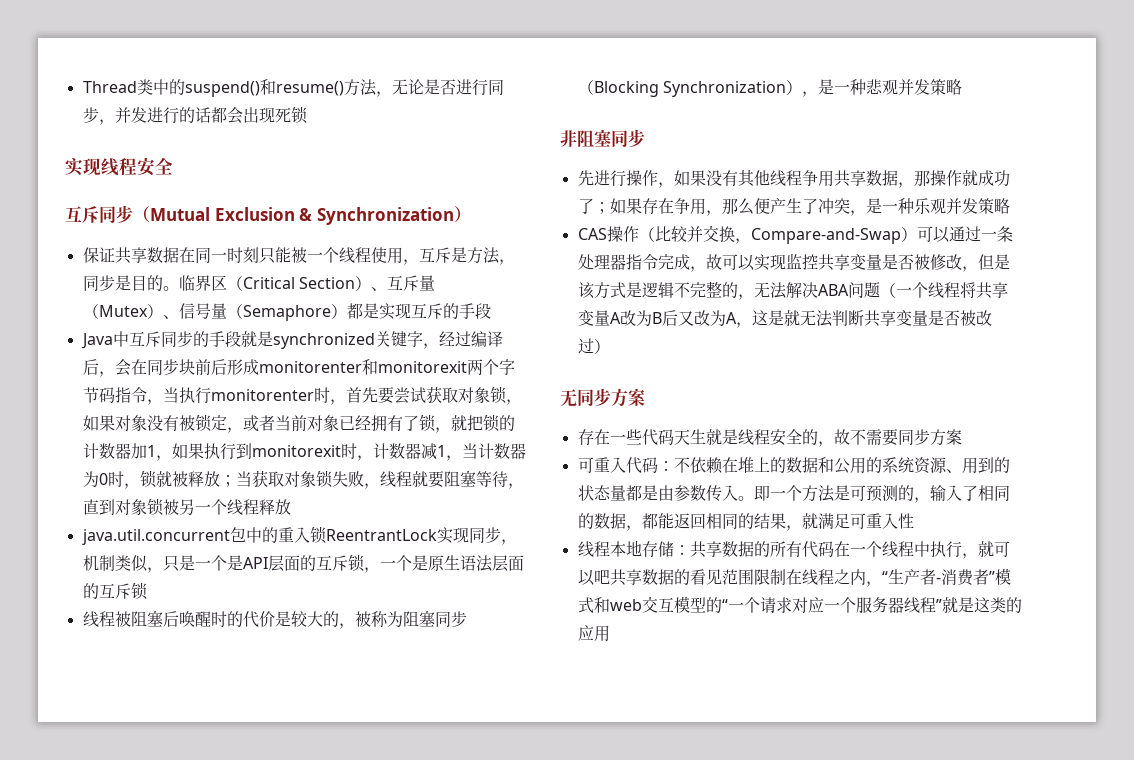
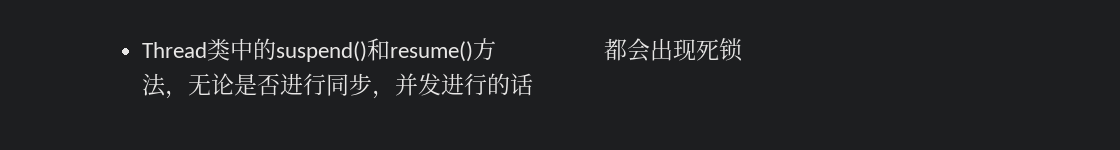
[65,157,173,176] [65,205,471,225] [82,247,515,265] [82,275,435,291] [82,303,491,321] [80,331,503,349] [82,359,515,377] [82,386,522,405] [82,414,515,433] [82,443,526,461] [82,470,524,489] [82,498,291,516] [81,526,517,545] [82,554,524,573] [82,582,148,600] [82,610,467,629] [577,79,962,97] [560,129,645,147] [577,170,1010,188] [577,198,1010,216] [577,225,1013,244] [577,253,1010,272] [577,281,1008,300] [577,310,992,328] [577,338,610,354] [560,388,645,407] [577,429,962,447] [577,457,1010,474] [577,485,1010,503] [577,513,914,531] [577,540,1010,559] [577,568,1011,587] [577,596,1022,613] [577,625,610,642] // 实现线程安全 // 互斥同步（Mutual Exclusion & Synchronization） // 保证共享数据在同一时刻只能被一个线程使用，互斥是方法，同步是目的。临界区（Critical Section）、互斥量（Mutex）、信号量（Semaphore）都是实现互斥的手段 // Java中互斥同步的手段就是synchronized关键字，经过编译后，会在同步块前后形成monitorenter和monitorexit两个字节码指令，当执行monitorenter时，首先要尝试获取对象锁，如果对象没有被锁定，或者当前对象已经拥有了锁，就把锁的计数器加1，如果执行到monitorexit时，计数器减1，当计数器为0时，锁就被释放；当获取对象锁失败，线程就要阻塞等待，直到对象锁被另一个线程释放 // java.util.concurrent包中的重入锁ReentrantLock实现同步，机制类似，只是一个是API层面的互斥锁，一个是原生语法层面的互斥锁 // 线程被阻塞后唤醒时的代价是较大的，被称为阻塞同步（Blocking Synchronization），是一种悲观并发策略 // 非阻塞同步 // 先进行操作，如果没有其他线程争用共享数据，那操作就成功了；如果存在争用，那么便产生了冲突，是一种乐观并发策略 // CAS操作（比较并交换，Compare-and-Swap）可以通过一条处理器指令完成，故可以实现监控共享变量是否被修改，但是该方式是逻辑不完整的，无法解决ABA问题（一个线程将共享变量A改为B后又改为A，这是就无法判断共享变量是否被改过） // 无同步方案 // 存在一些代码天生就是线程安全的，故不需要同步方案 // 可重入代码：不依赖在堆上的数据和公用的系统资源、用到的状态量都是由参数传入。即一个方法是可预测的，输入了相同的数据，都能返回相同的结果，就满足可重入性 // 线程本地存储：共享数据的所有代码在一个线程中执行，就可以吧共享数据的看见范围限制在线程之内，“生产者-消费者”模式和web交互模型的“一个请求对应一个服务器线程”就是这类的应用 -> (744, 50) none

